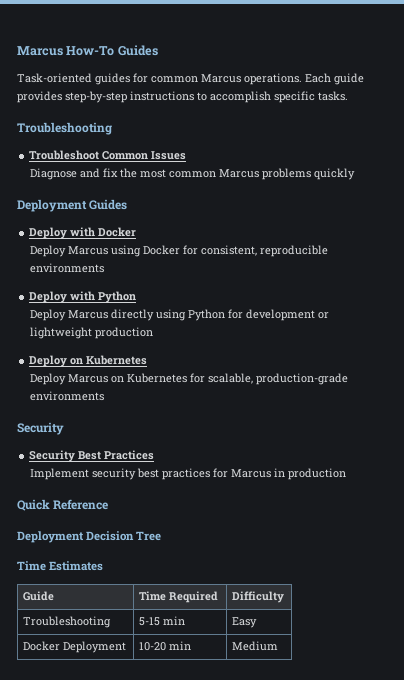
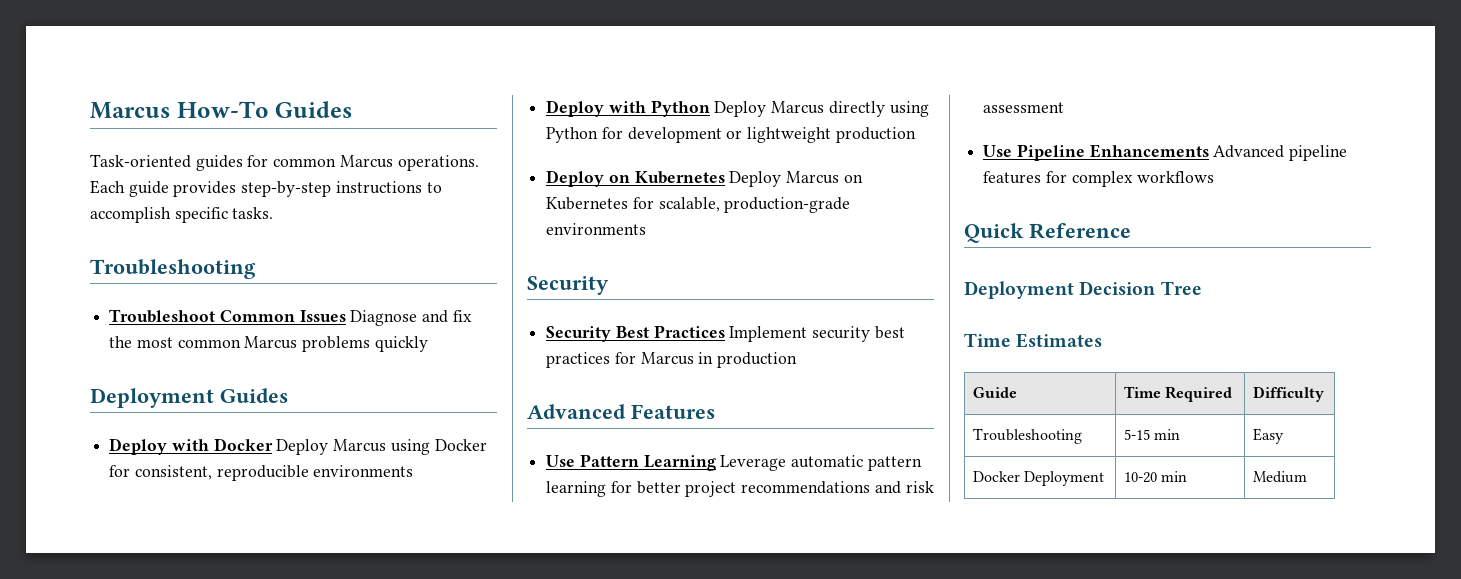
(187, 155) // -> (346, 316) none
(137, 232) // -> (273, 444) none
(137, 297) // -> (710, 108) none
(148, 360) // -> (725, 177) none
(155, 455) // -> (725, 331) none
(347, 474) none -> [527,404,715,419] [546,454,922,471] [546,481,934,497] [983,102,1065,113] [983,144,1348,161] [983,171,1215,187] // Advanced Features // Use Pattern Learning Leverage automatic pattern learning for better project recommendations and risk assessment // Use Pipeline Enhancements Advanced pipeline features for complex workflows

